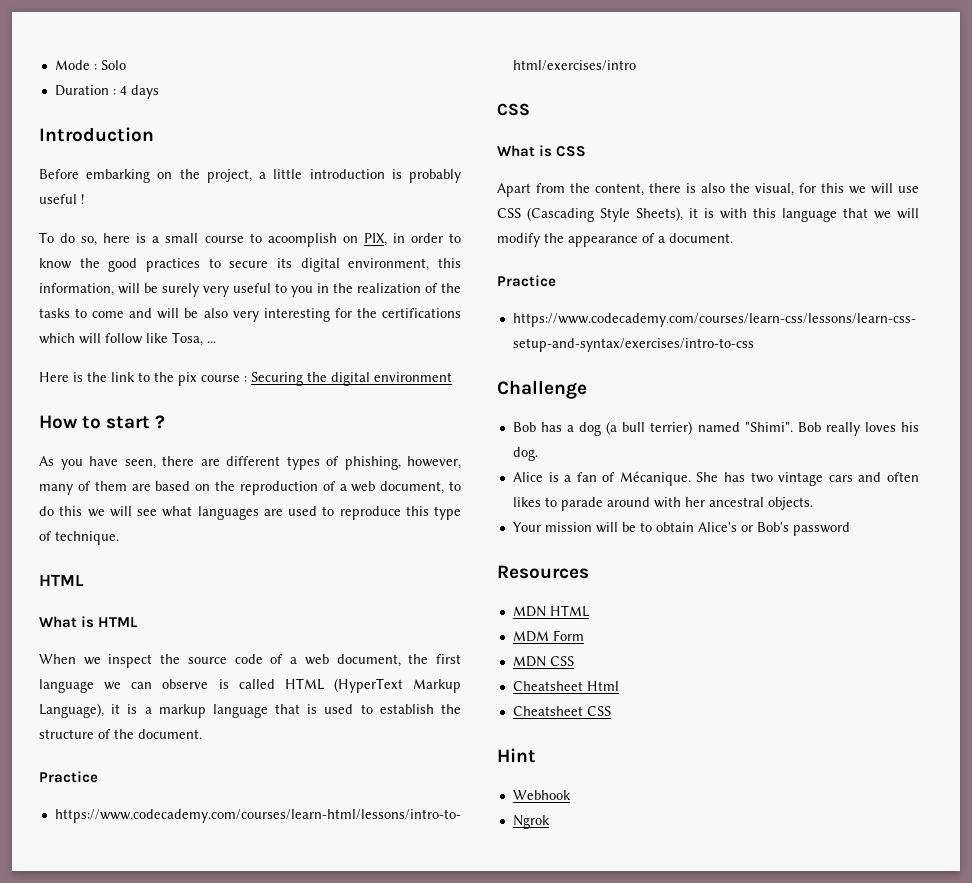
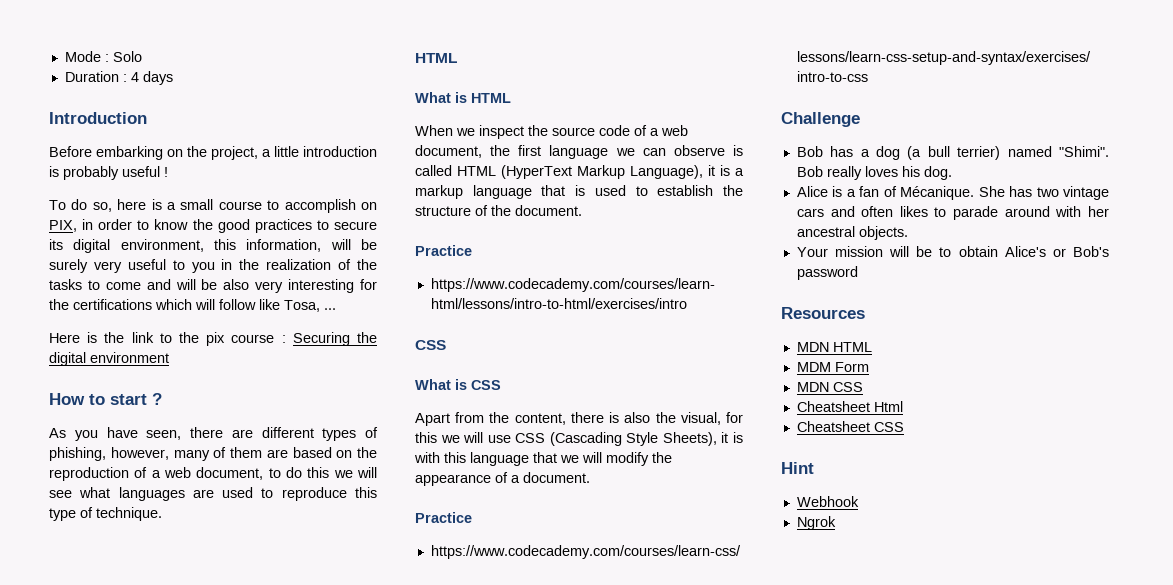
[267,233,337,247] acoomplish -> [284,199,356,213] accomplish

